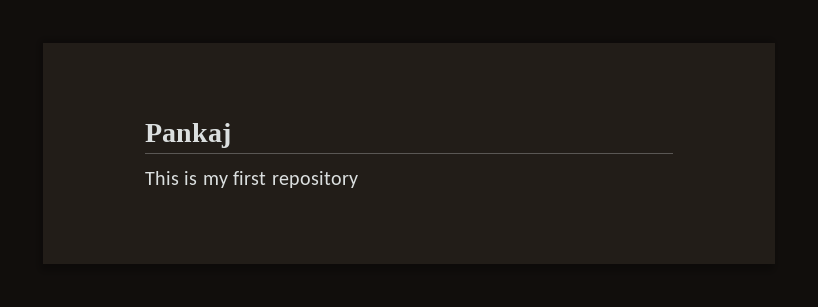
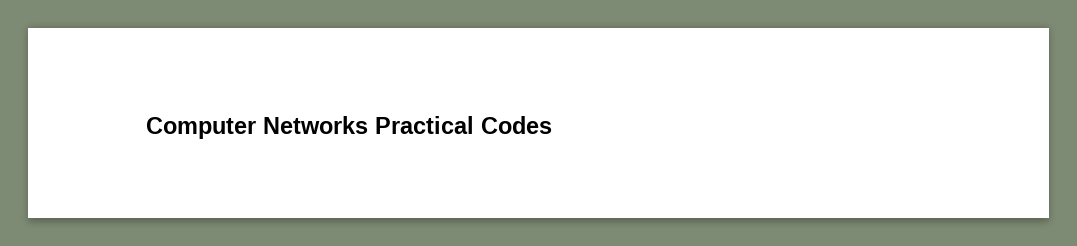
[145,123,231,148] [145,171,358,188] Pankaj // This is my first repository -> [146,116,552,139] Computer Networks Practical Codes

